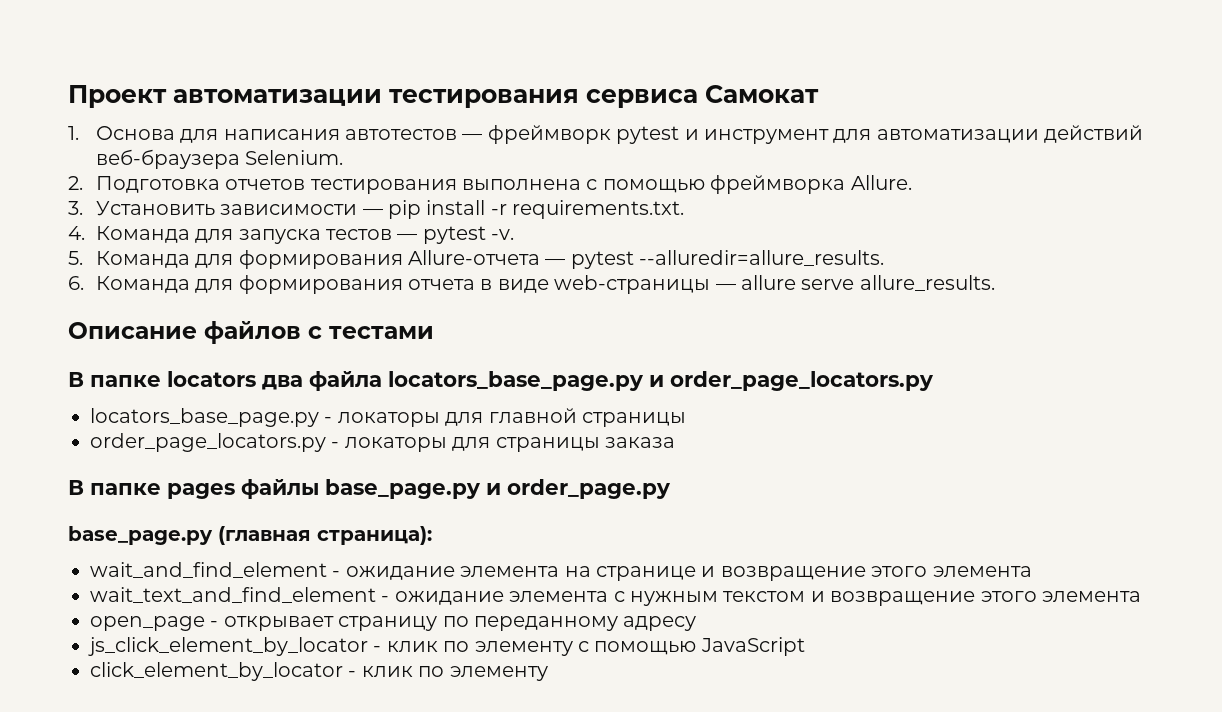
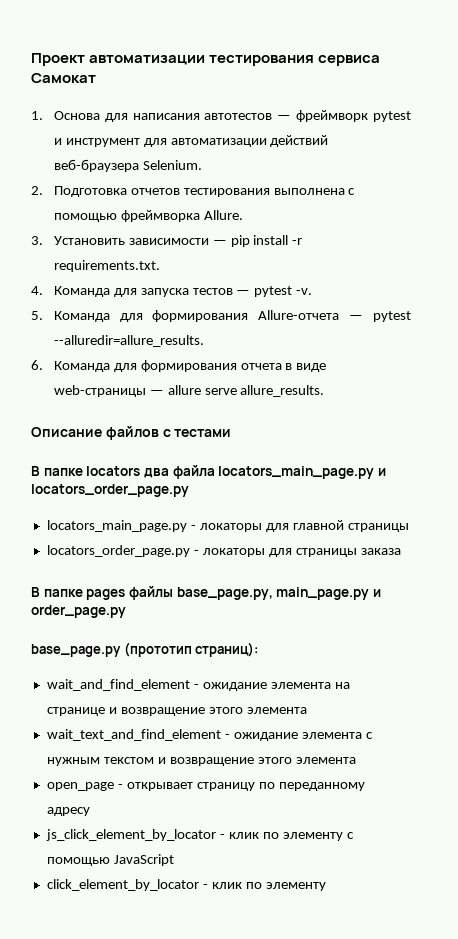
[388,371,934,391] [90,408,319,427] locators_base_page.py и order_page_locators.py // locators_base_page.py -> [218,466,386,479] [31,484,189,497] [46,520,187,532] locators_main_page.py и locators_order_page.py // locators_main_page.py
[90,433,326,452] order_page_locators.py -> [46,545,190,557] locators_order_page.py
[325,479,481,499] base_page.py -> [176,587,370,600] base_page.py, main_page.py
[218,526,432,545] (главная страница): -> [123,642,259,657] (прототип страниц):

